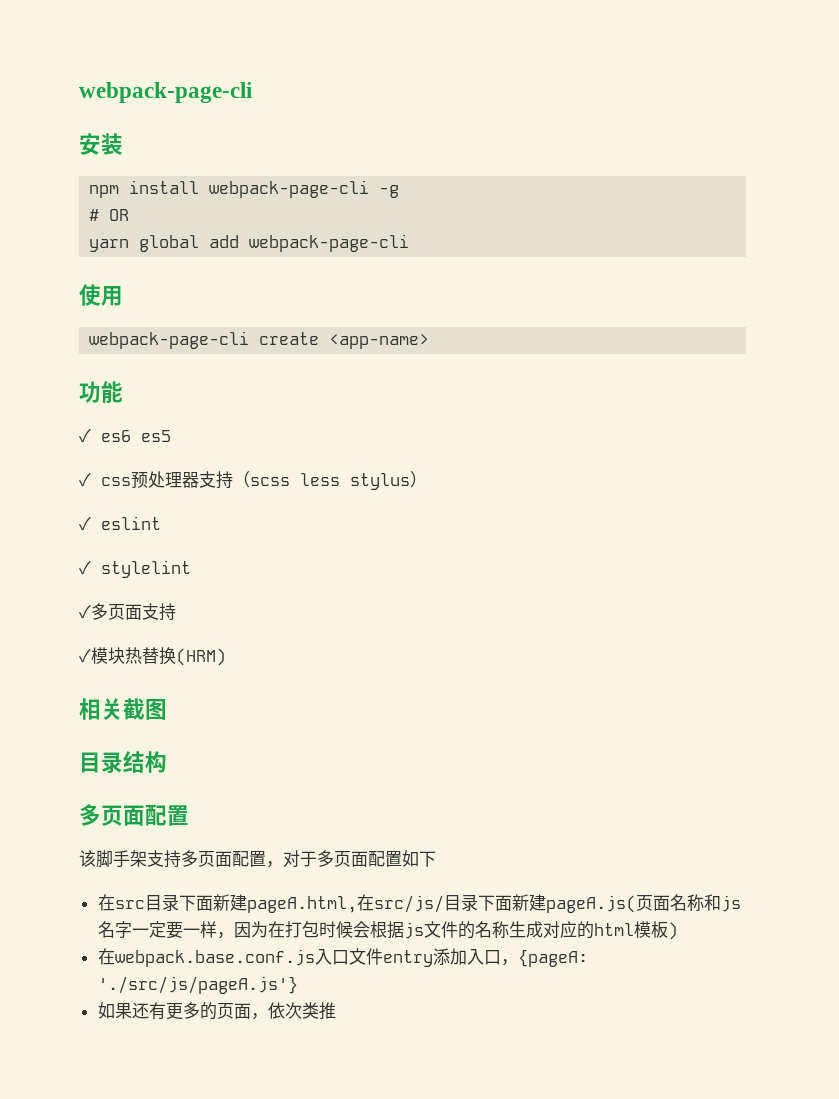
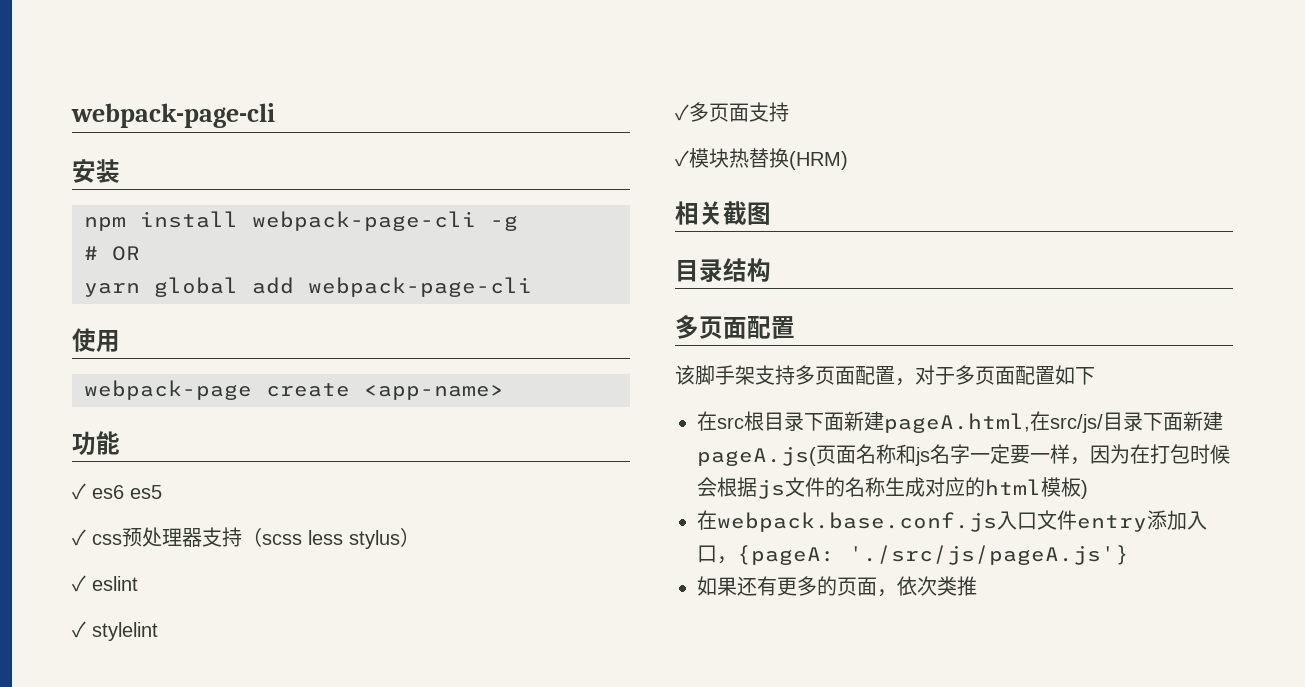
[89,331,250,349] webpack-page-cli -> [84,380,252,400] webpack-page
(145, 904) none -> [744,411,764,431] 根

